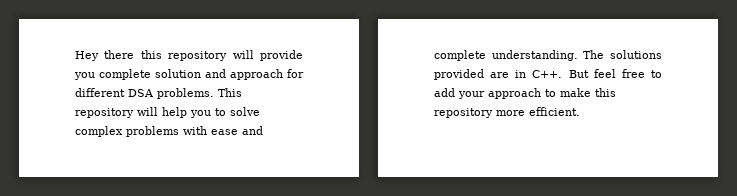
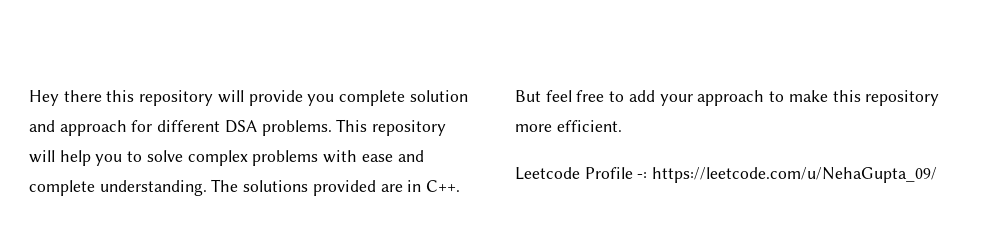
(580, 111) none -> [515,167,938,183] // Leetcode Profile -: https://leetcode.com/u/NehaGupta_09/

